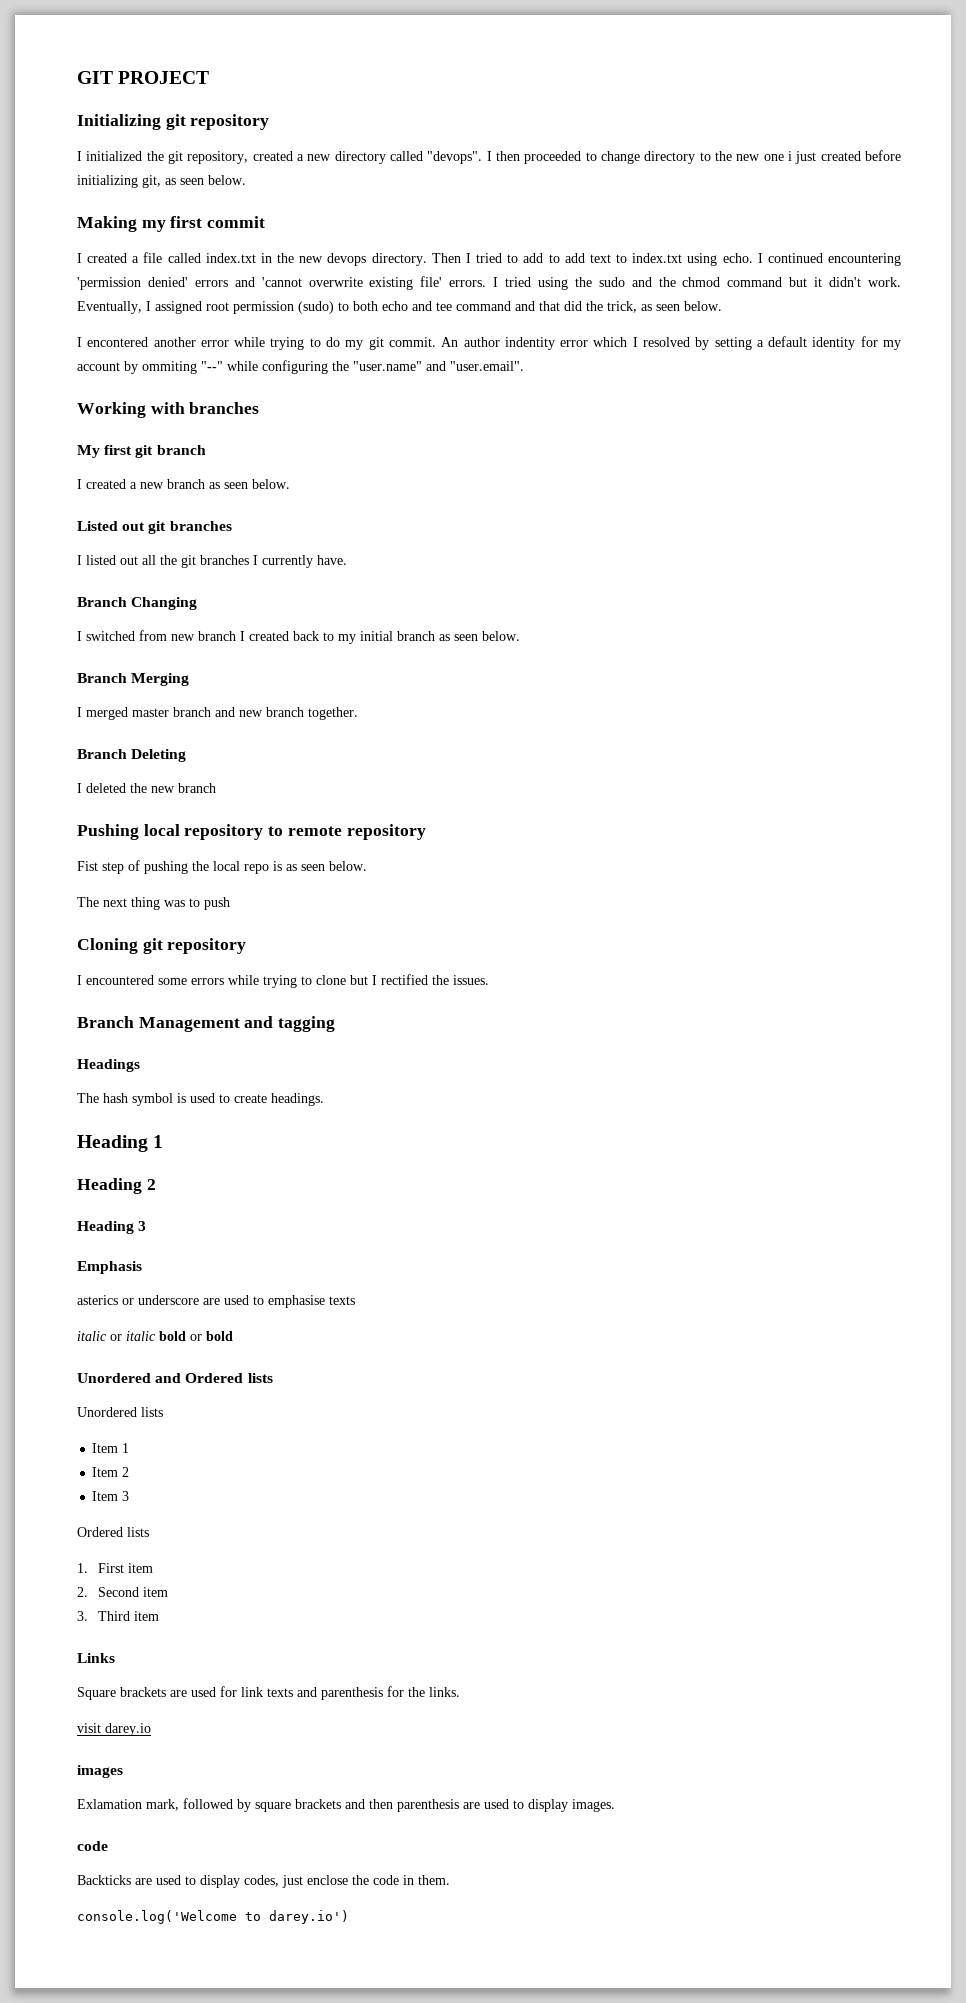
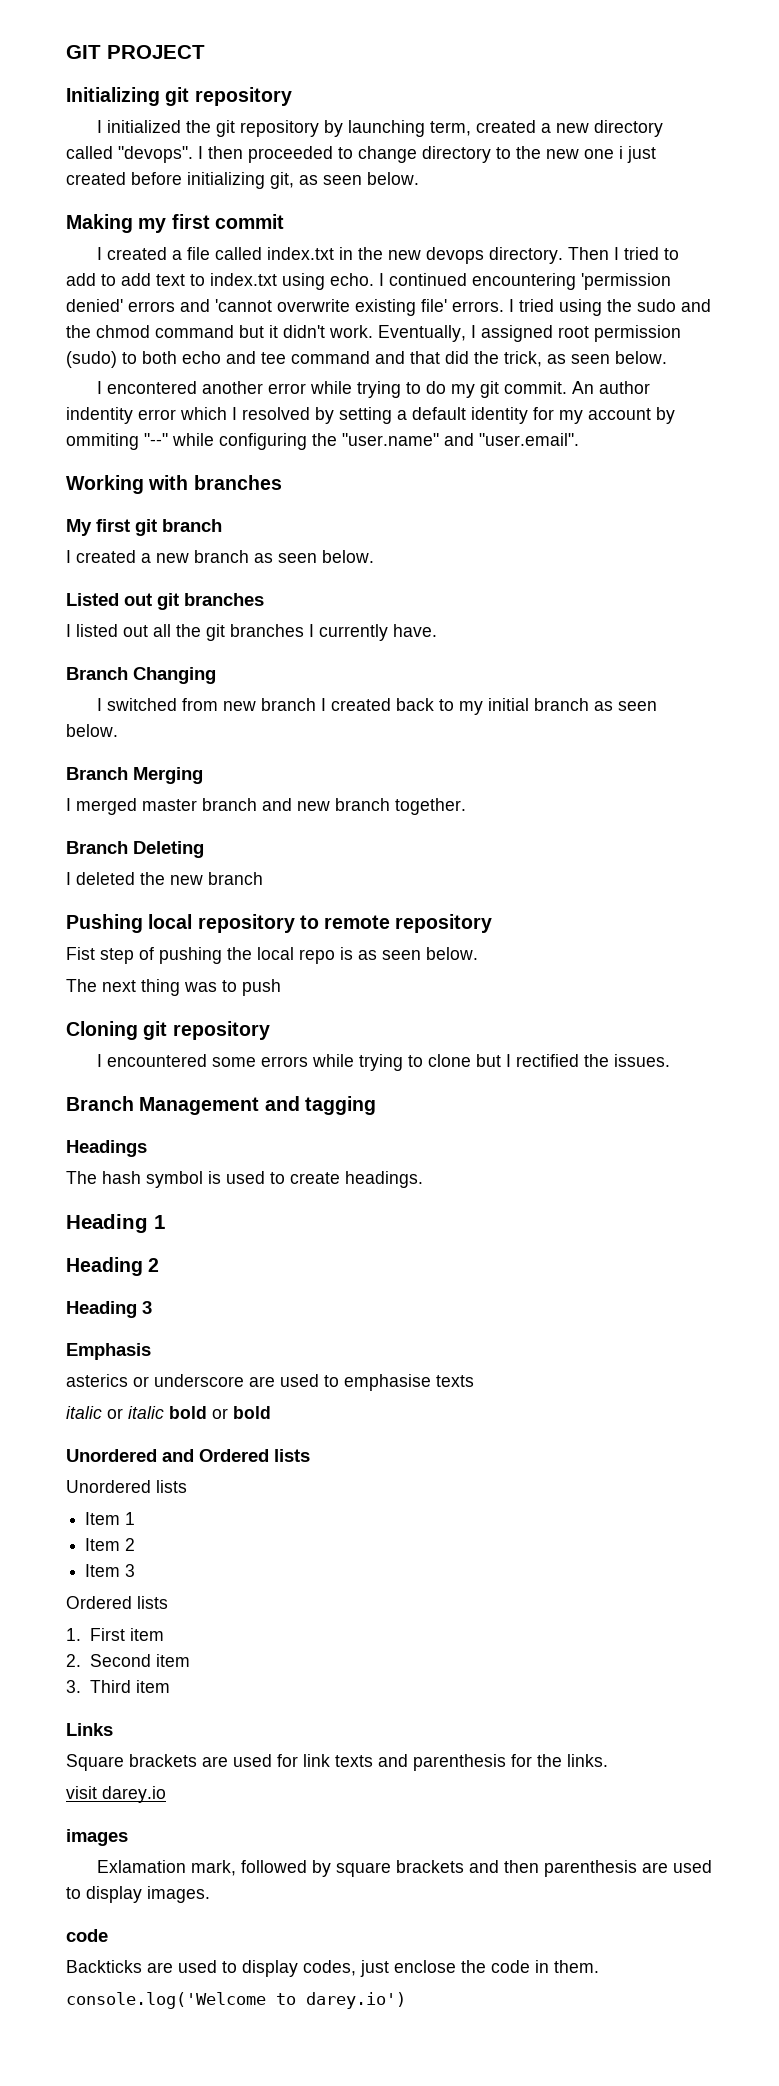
[187,151,249,164] repository, -> [240,120,472,137] repository by launching term,

